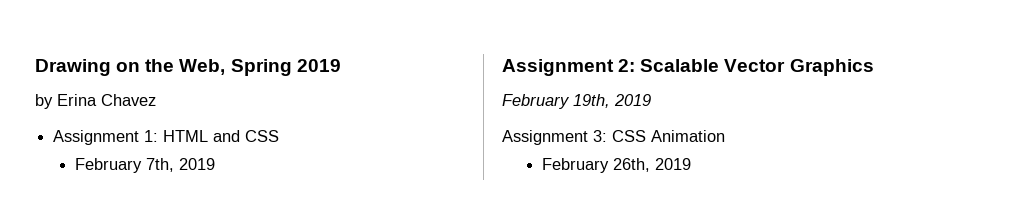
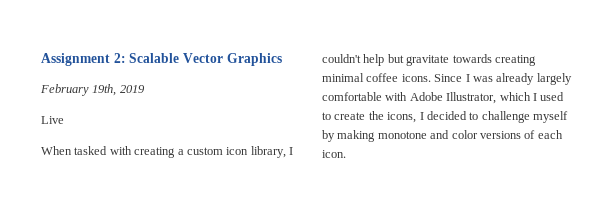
[35,59,341,76] [35,94,156,109] [53,130,280,145] [74,158,215,173] Drawing on the Web, Spring 2019 // by Erina Chavez // Assignment 1: HTML and CSS // February 7th, 2019 // -> (41, 59) none
[502,130,725,145] [541,158,691,173] Assignment 3: CSS Animation // February 26th, 2019 -> [41,116,64,124] [41,146,293,158] [322,54,536,66] [322,73,572,85] [322,92,565,104] [322,111,568,123] [322,130,563,142] [322,150,346,158] Live // When tasked with creating a custom icon library, I couldn't help but gravitate towards creating minimal coffee icons. Since I was already largely comfortable with Adobe Illustrator, which I used to create the icons, I decided to challenge myself by making monotone and color versions of each icon.

